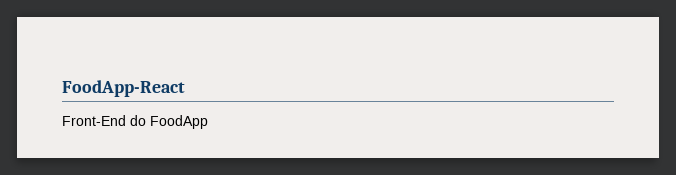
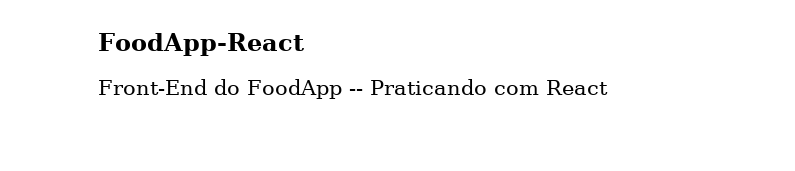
(208, 122) none -> [348,79,608,95] -- Praticando com React

